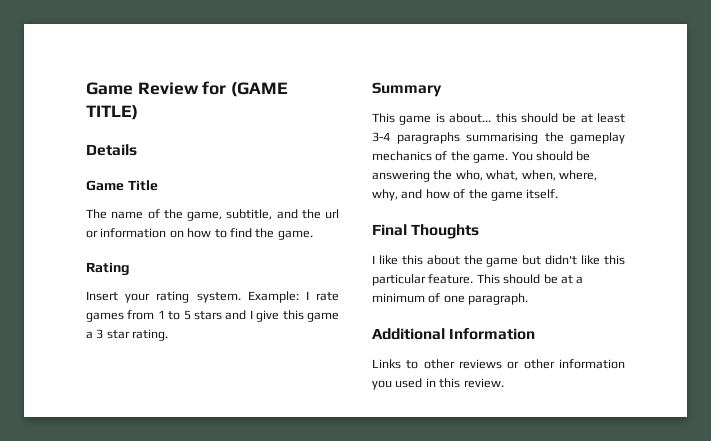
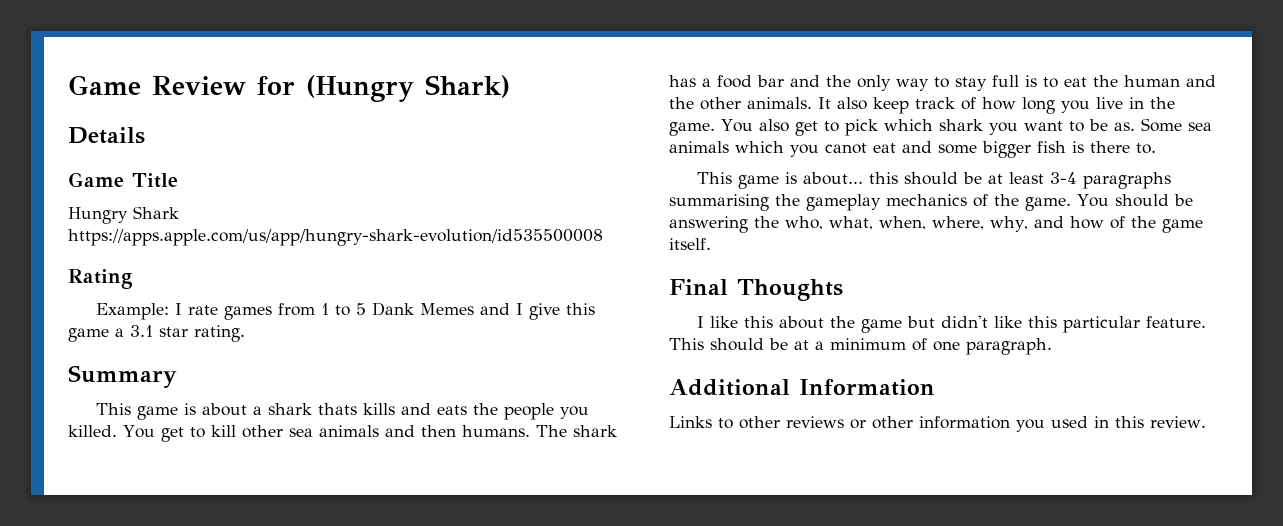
[231,82,289,97] [86,105,138,120] (GAME TITLE) -> [306,75,510,102] (Hungry Shark)
[86,209,339,221] [86,228,313,240] [86,262,130,276] [86,291,241,303] The name of the game, subtitle, and the url or information on how to find the game. // Rating // Insert your rating system. -> [68,206,179,224] [68,229,603,246] [68,269,133,289] Hungry Shark https://apps.apple.com/us/app/hungry-shark-evolution/id535500008 // Rating //
[194,311,223,320] stars -> [372,302,475,316] Dank Memes
[96,329,104,339] 3 -> [130,325,153,337] 3.1
(442, 89) none -> [96,403,590,420] [68,425,617,442] [669,75,1216,91] [669,97,1175,114] [669,118,1212,136] [669,141,1156,158] // This game is about a shark thats kills and eats the people you killed. You get to kill other sea animals and then humans. The shark has a food bar and the only way to stay full is to eat the human and the other animals. It also keep track of how long you live in the game. You also get to pick which shark you want to be as. Some sea animals which you canot eat and some bigger fish is there to.

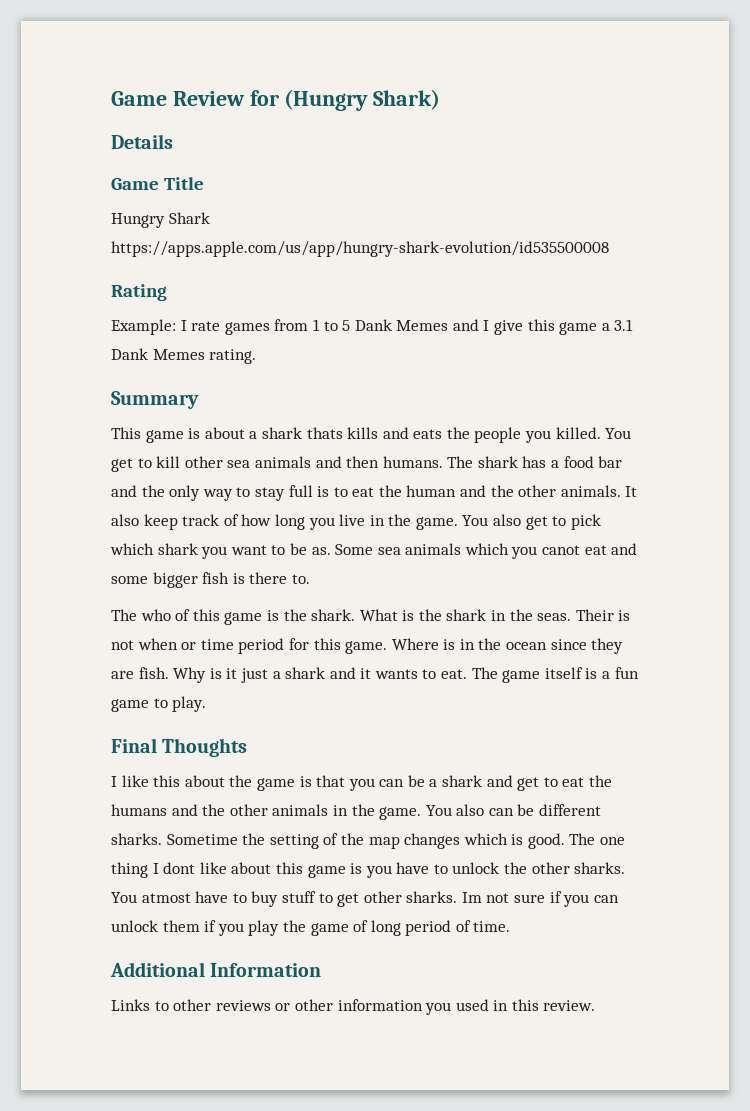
[159,327,188,337] star -> [111,348,205,360] Dank Memes
[697,172,1172,189] [669,194,1193,211] [669,216,1203,233] [669,238,711,250] This game is about... this should be at least 3-4 paragraphs summarising the gameplay mechanics of the game. You should be answering the who, what, when, where, why, and how of the game itself. -> [111,609,631,625] [111,638,624,654] [111,667,639,683] [111,696,207,712] The who of this game is the shark. What is the shark in the seas. Their is not when or time period for this game. Where is in the ocean since they are fish. Why is it just a shark and it wants to eat. The game itself is a fun game to play.
[907,315,1207,333] [669,338,1052,355] but didn't like this particular feature. This should be at a minimum of one paragraph. -> [299,775,613,791] [111,804,602,820] [111,833,626,849] [111,862,626,878] [111,891,619,907] [111,920,511,936] is that you can be a shark and get to eat the humans and the other animals in the game. You also can be different sharks. Sometime the setting of the map changes which is good. The one thing I dont like about this game is you have to unlock the other sharks. You atmost have to buy stuff to get other sharks. Im not sure if you can unlock them if you play the game of long period of time.

